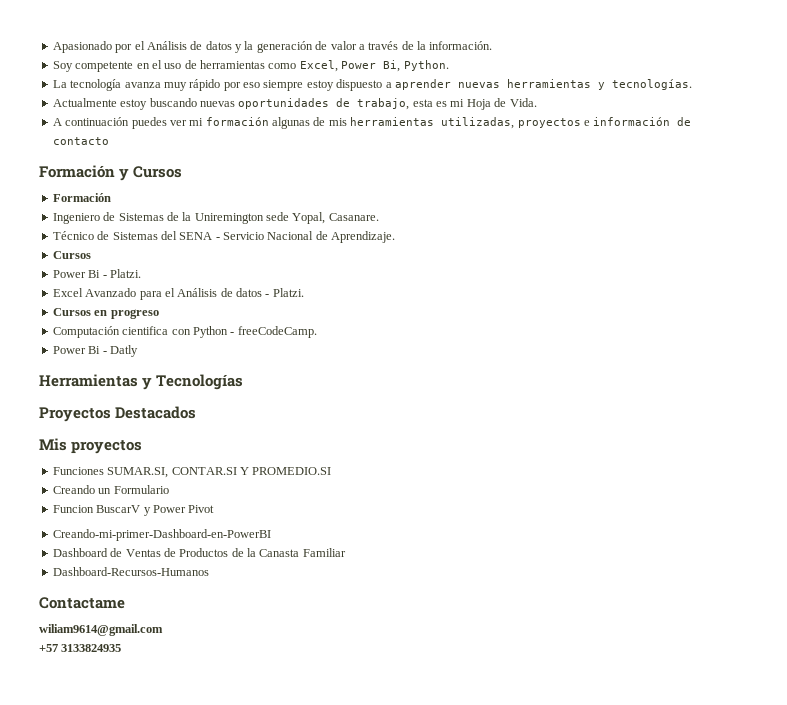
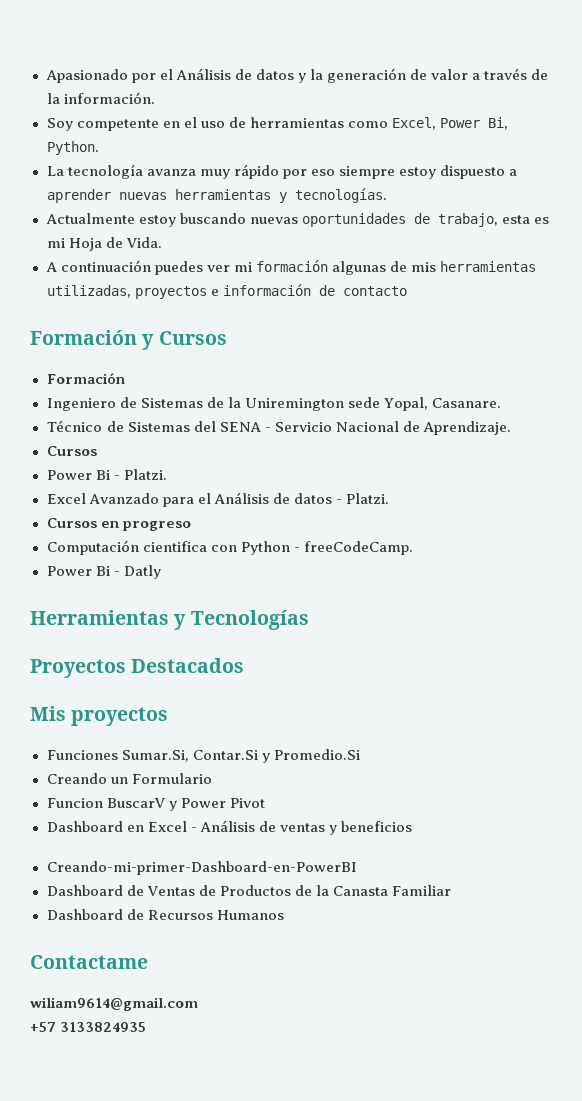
[107,467,332,478] SUMAR.SI, CONTAR.SI Y PROMEDIO.SI -> [121,749,360,763] Sumar.Si, Contar.Si y Promedio.Si
(215, 509) none -> [46,820,412,835] // Dashboard en Excel - Análisis de ventas y beneficios
[52,567,209,576] Dashboard-Recursos-Humanos -> [46,909,284,920] Dashboard de Recursos Humanos

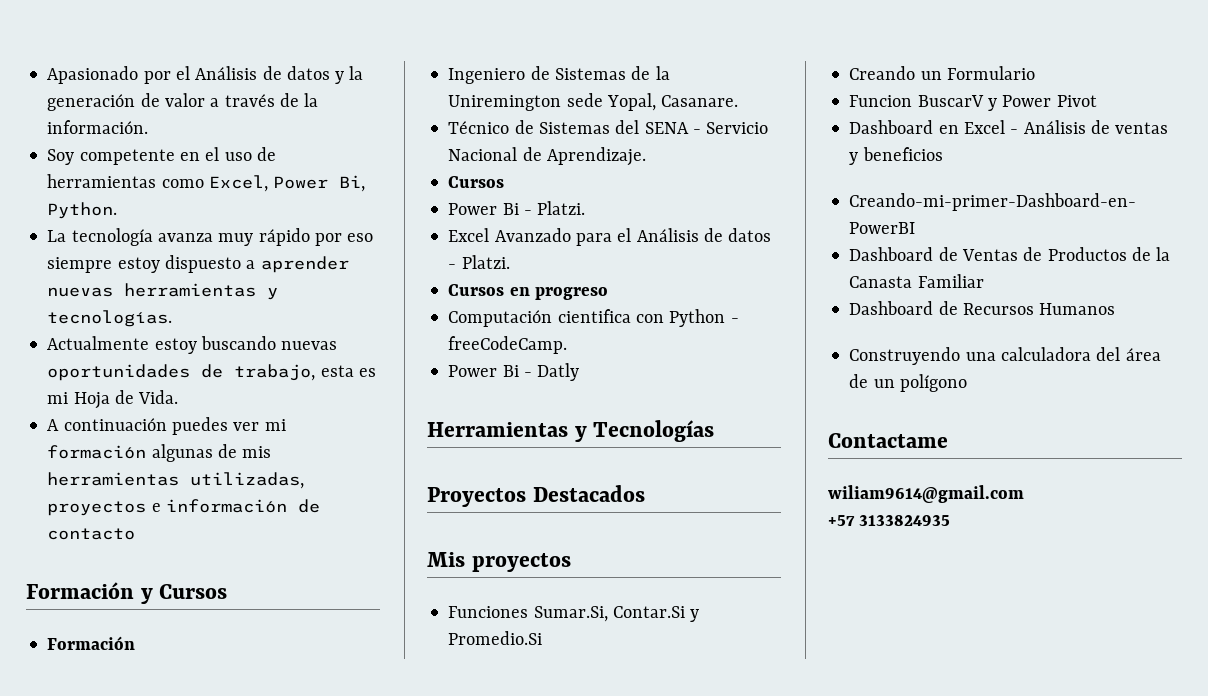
(284, 915) none -> [849,347,1161,365] [849,374,967,392] // Construyendo una calculadora del área de un polígono

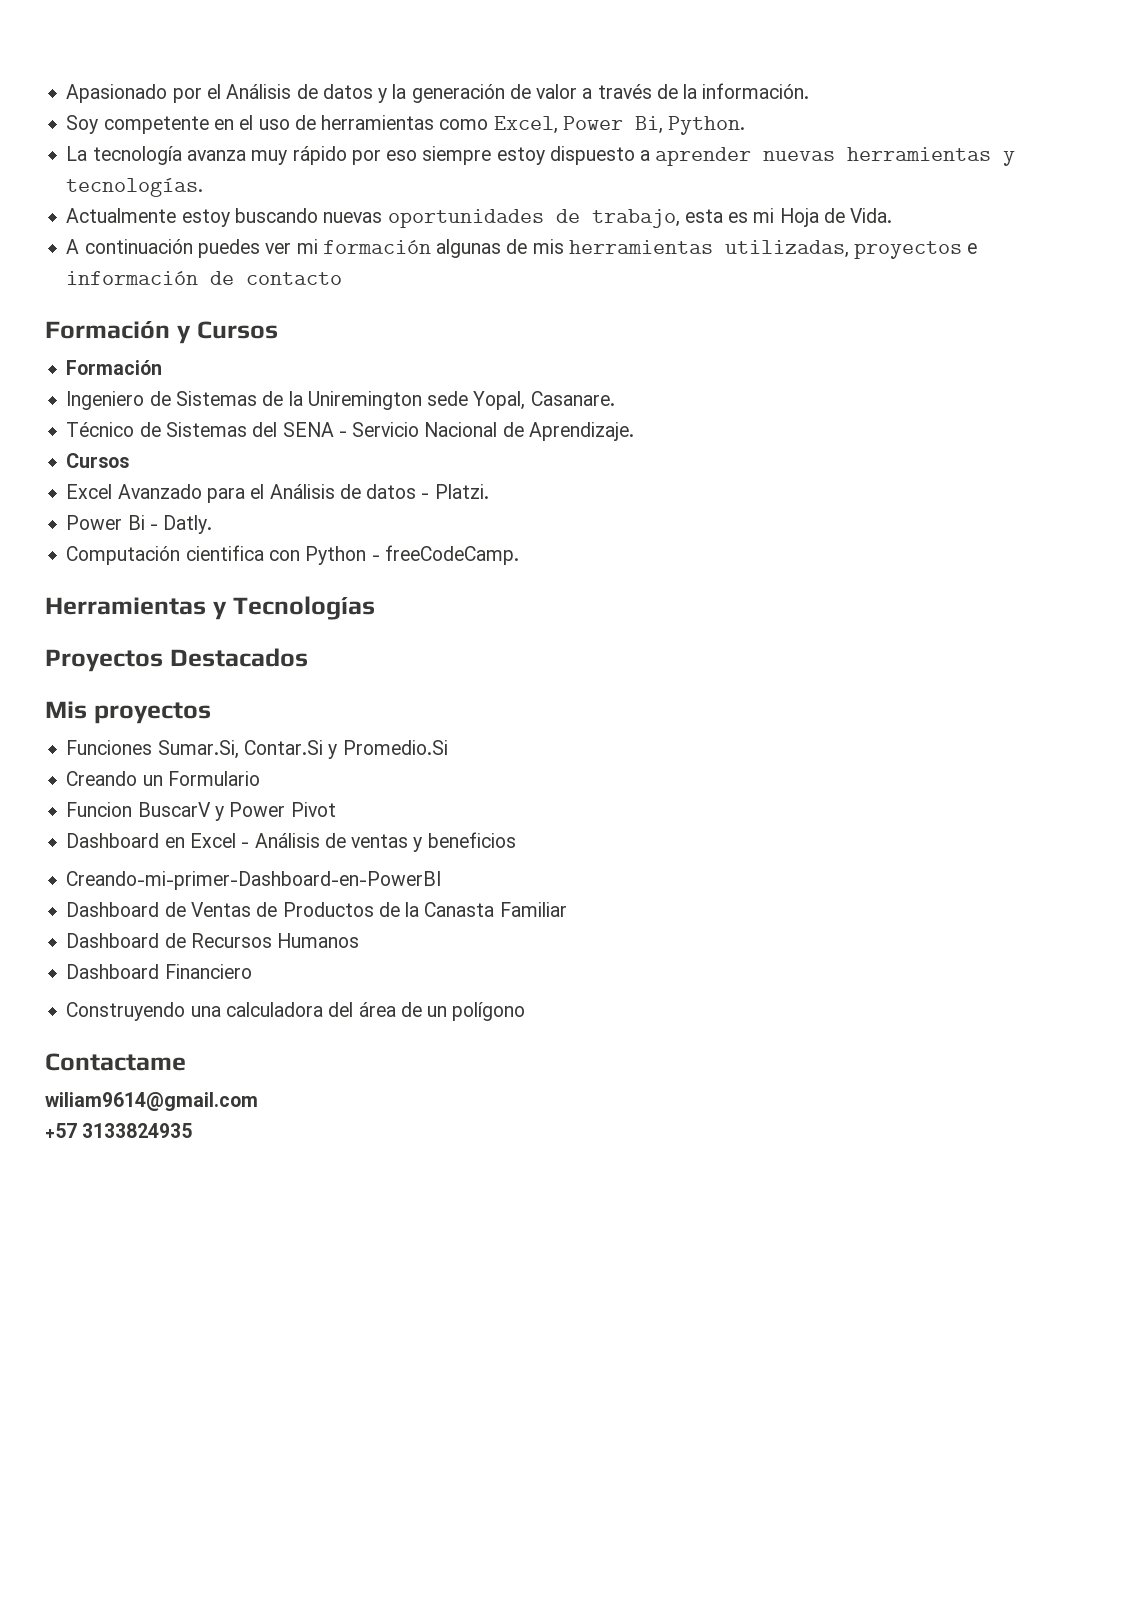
[448,201,586,215] // Power Bi - Platzi. -> (130, 460) none
[448,284,608,300] Cursos en progreso -> [66,515,213,534] Power Bi - Datly.
[448,363,580,381] // Power Bi - Datly -> (519, 555) none
(1116, 309) none -> [66,964,252,979] // Dashboard Financiero

